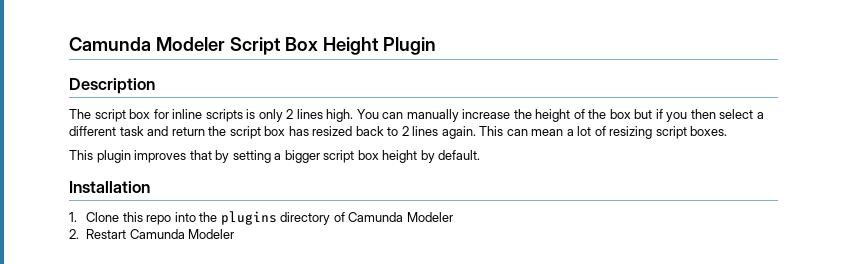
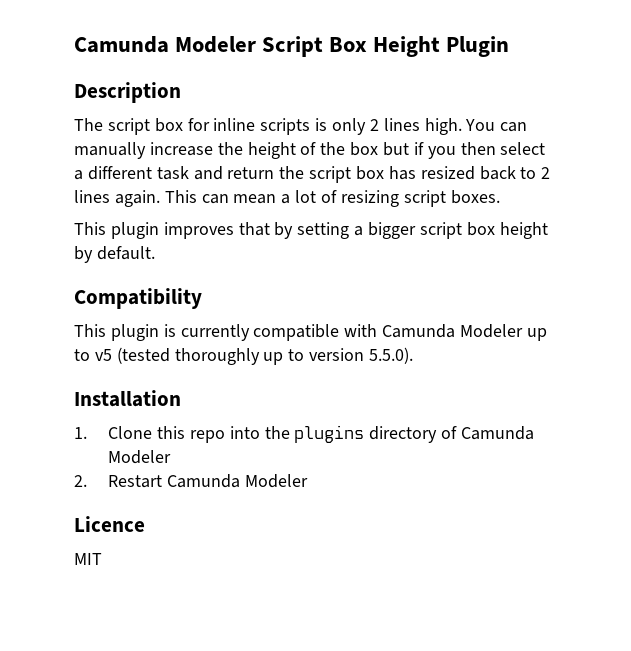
(481, 155) none -> [74,288,202,309] [74,324,547,341] [74,347,414,365] // Compatibility // This plugin is currently compatible with Camunda Modeler up to v5 (tested thoroughly up to version 5.5.0).
(235, 234) none -> [74,516,145,532] [74,553,102,565] // Licence // MIT

